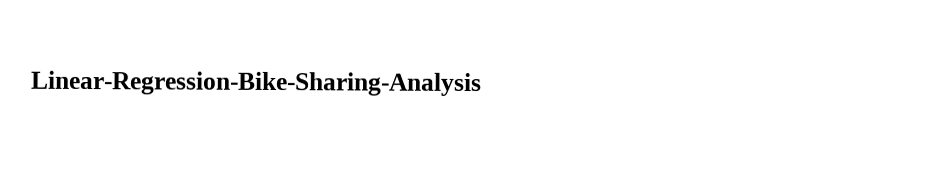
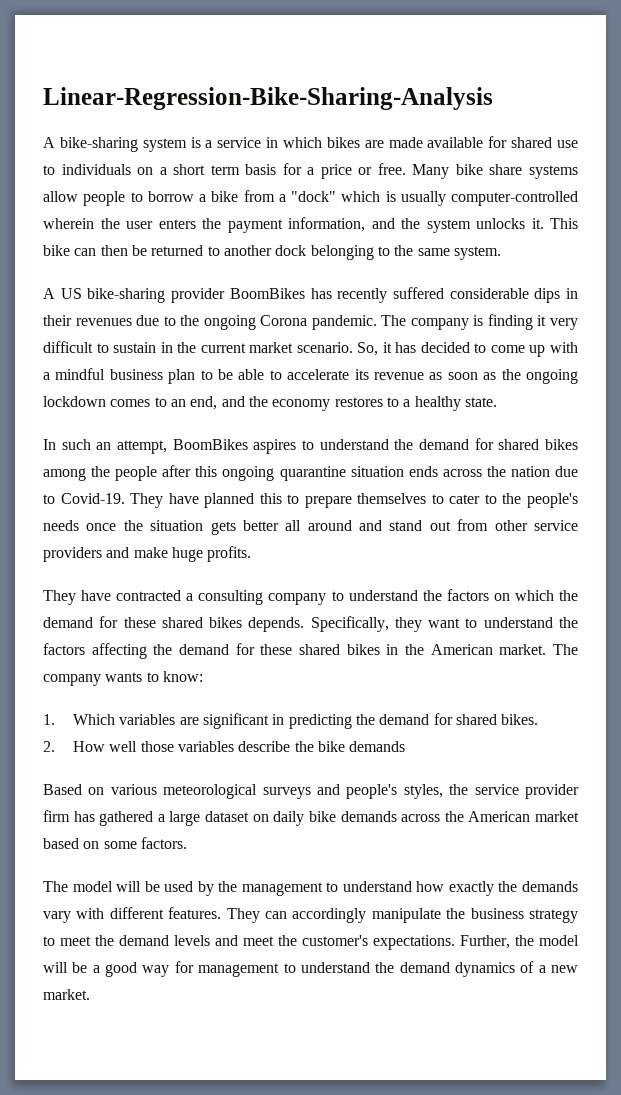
(482, 83) none -> [43,136,578,152] [43,163,579,179] [43,190,578,206] [43,217,578,233] [43,245,501,260] [43,287,578,303] [43,314,579,330] [43,341,579,357] [43,368,578,384] [43,396,497,411] [43,438,579,454] [43,465,578,481] [43,493,579,508] [43,519,578,535] [43,546,252,562] [43,589,578,605] [43,616,578,632] [43,643,579,659] [43,671,203,686] [43,713,539,729] [43,741,406,752] [43,784,579,799] [43,810,580,826] [43,837,187,849] [43,881,579,896] [43,907,578,923] [43,935,579,950] [43,961,578,977] [43,989,90,1000] // A bike-sharing system is a service in which bikes are made available for shared use to individuals on a short term basis for a price or free. Many bike share systems allow people to borrow a bike from a "dock" which is usually computer-controlled wherein the user enters the payment information, and the system unlocks it. This bike can then be returned to another dock belonging to the same system. // A US bike-sharing provider BoomBikes has recently suffered considerable dips in their revenues due to the ongoing Corona pandemic. The company is finding it very difficult to sustain in the current market scenario. So, it has decided to come up with a mindful business plan to be able to accelerate its revenue as soon as the ongoing lockdown comes to an end, and the economy restores to a healthy state. // In such an attempt, BoomBikes aspires to understand the demand for shared bikes among the people after this ongoing quarantine situation ends across the nation due to Covid-19. They have planned this to prepare themselves to cater to the people's needs once the situation gets better all around and stand out from other service providers and make huge profits. // They have contracted a consulting company to understand the factors on which the demand for these shared bikes depends. Specifically, they want to understand the factors affecting the demand for these shared bikes in the American market. The company wants to know: // 1. Which variables are significant in predicting the demand for shared bikes. // 2. How well those variables describe the bike demands // Based on various meteorological surveys and people's styles, the service provider firm has gathered a large dataset on daily bike demands across the American market based on some factors. // The model will be used by the management to understand how exactly the demands vary with different features. They can accordingly manipulate the business strategy to meet the demand levels and meet the customer's expectations. Further, the model will be a good way for management to understand the demand dynamics of a new market.

